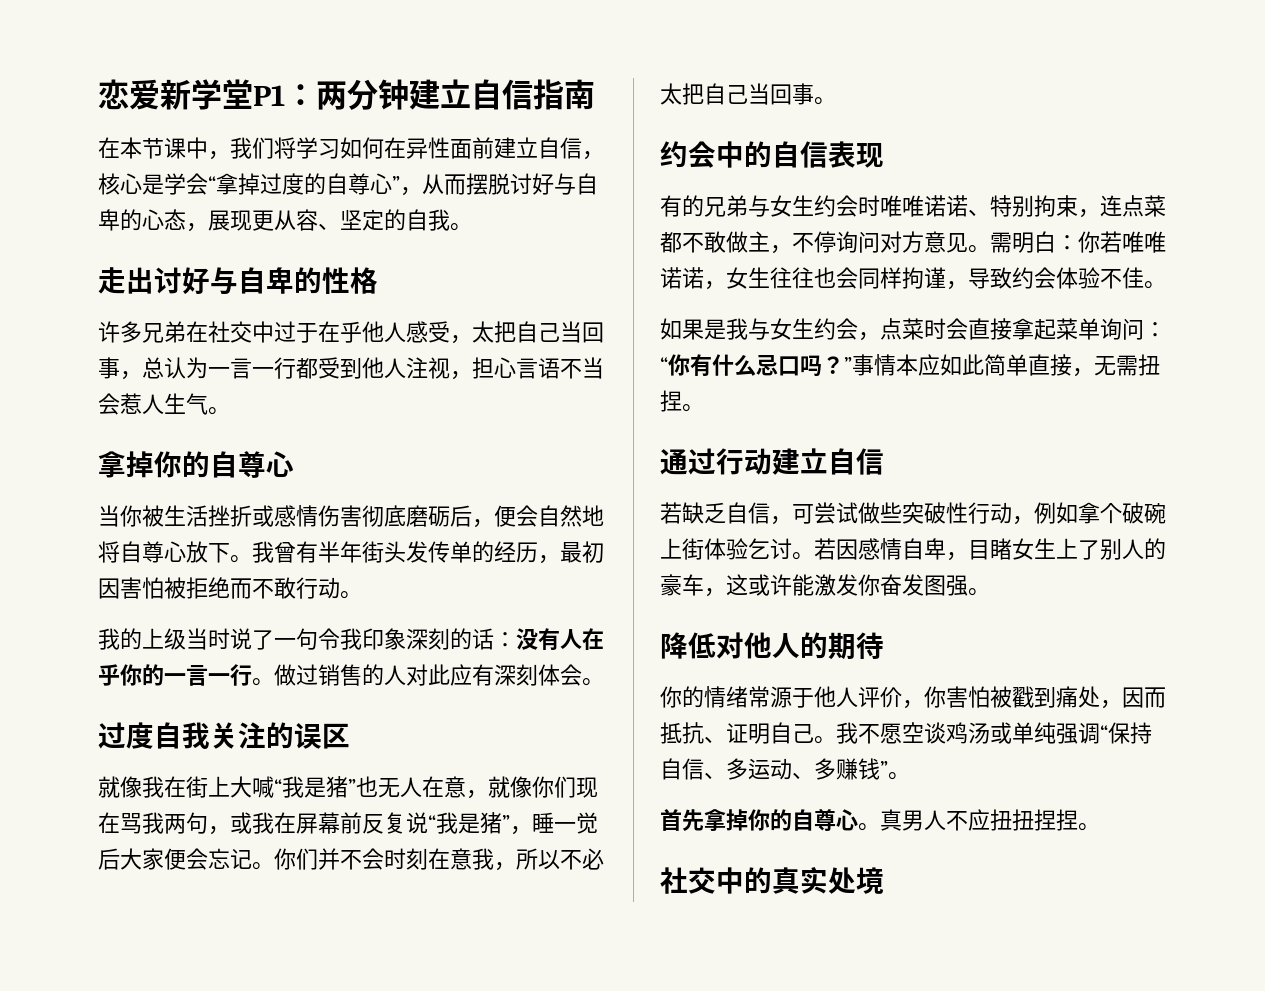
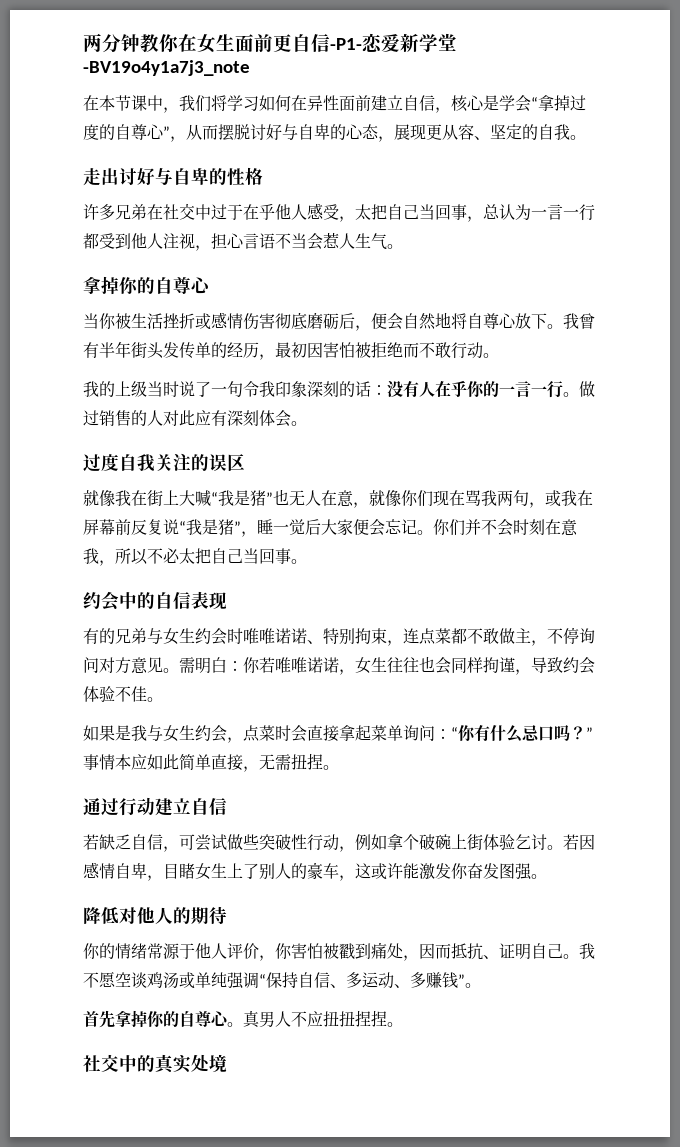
[98,79,595,110] 恋爱新学堂P1：两分钟建立自信指南 -> [83,33,457,53] [83,60,250,76] 两分钟教你在女生面前更自信-P1-恋爱新学堂-BV19o4y1a7j3_note

